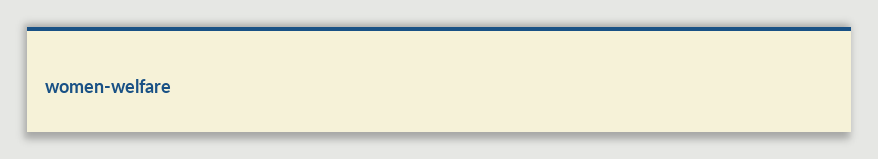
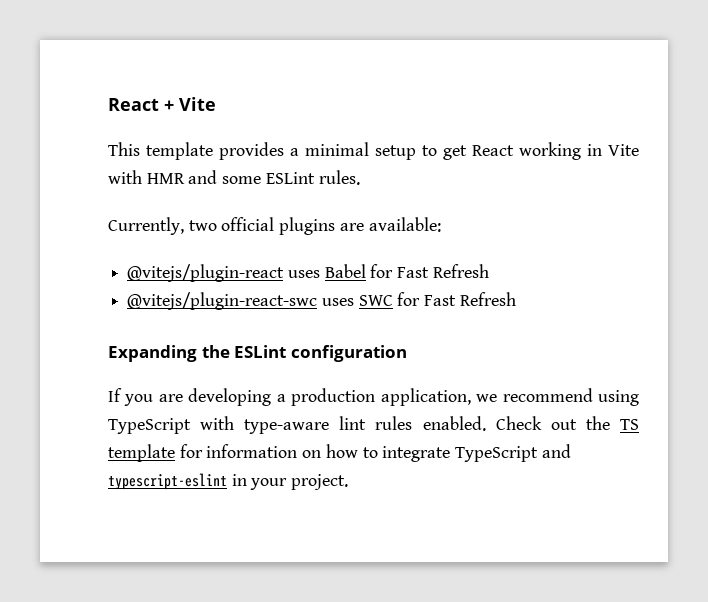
[45,79,171,93] women-welfare -> [108,97,216,111] [108,142,639,160] [108,170,360,185] [108,217,441,235] [127,264,489,282] [127,292,516,310] [108,345,407,362] [108,388,639,406] [108,416,639,434] [108,444,571,462] [108,473,349,490] React + Vite // This template provides a minimal setup to get React working in Vite with HMR and some ESLint rules. // Currently, two official plugins are available: // @vitejs/plugin-react uses Babel for Fast Refresh // @vitejs/plugin-react-swc uses SWC for Fast Refresh // Expanding the ESLint configuration // If you are developing a production application, we recommend using TypeScript with type-aware lint rules enabled. Check out the TS template for information on how to integrate TypeScript and typescript-eslint in your project.

